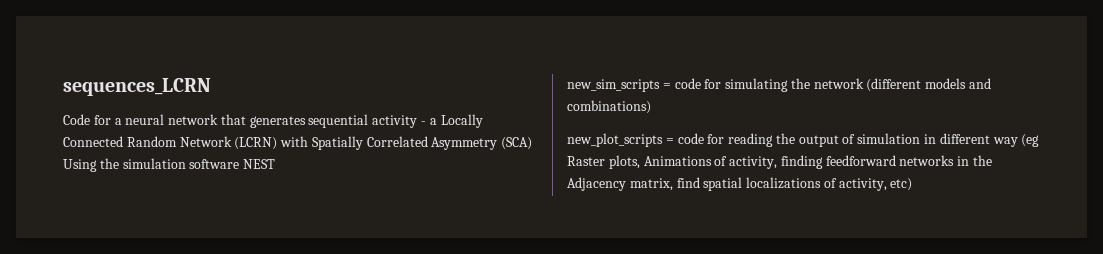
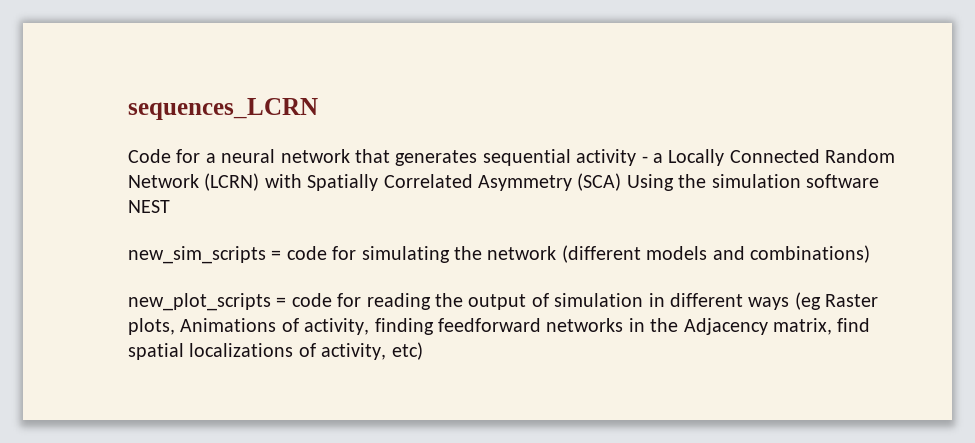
[992,137,1018,147] way -> [748,297,790,310] ways

